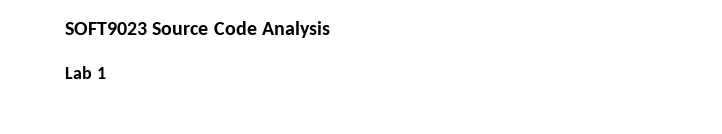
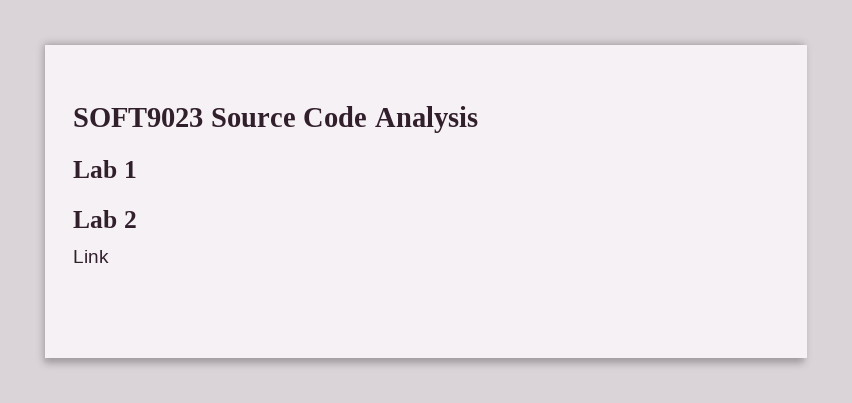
(106, 73) none -> [73,210,137,228] [73,250,109,263] // Lab 2 // Link

